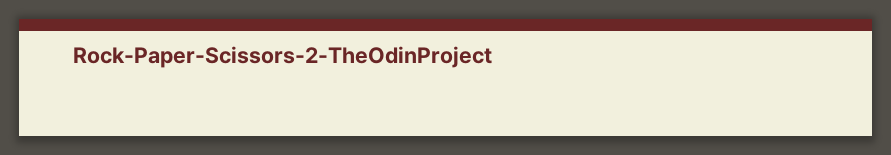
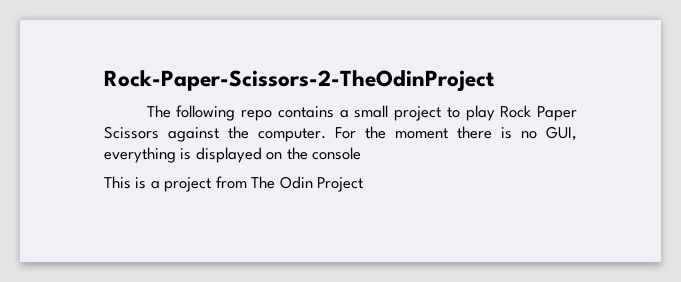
(492, 57) none -> [146,105,577,121] [104,126,577,142] [104,147,362,163] [104,176,364,192] // The following repo contains a small project to play Rock Paper Scissors against the computer. For the moment there is no GUI, everything is displayed on the console // This is a project from The Odin Project

